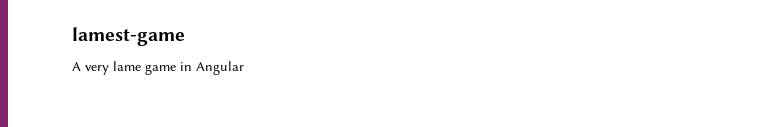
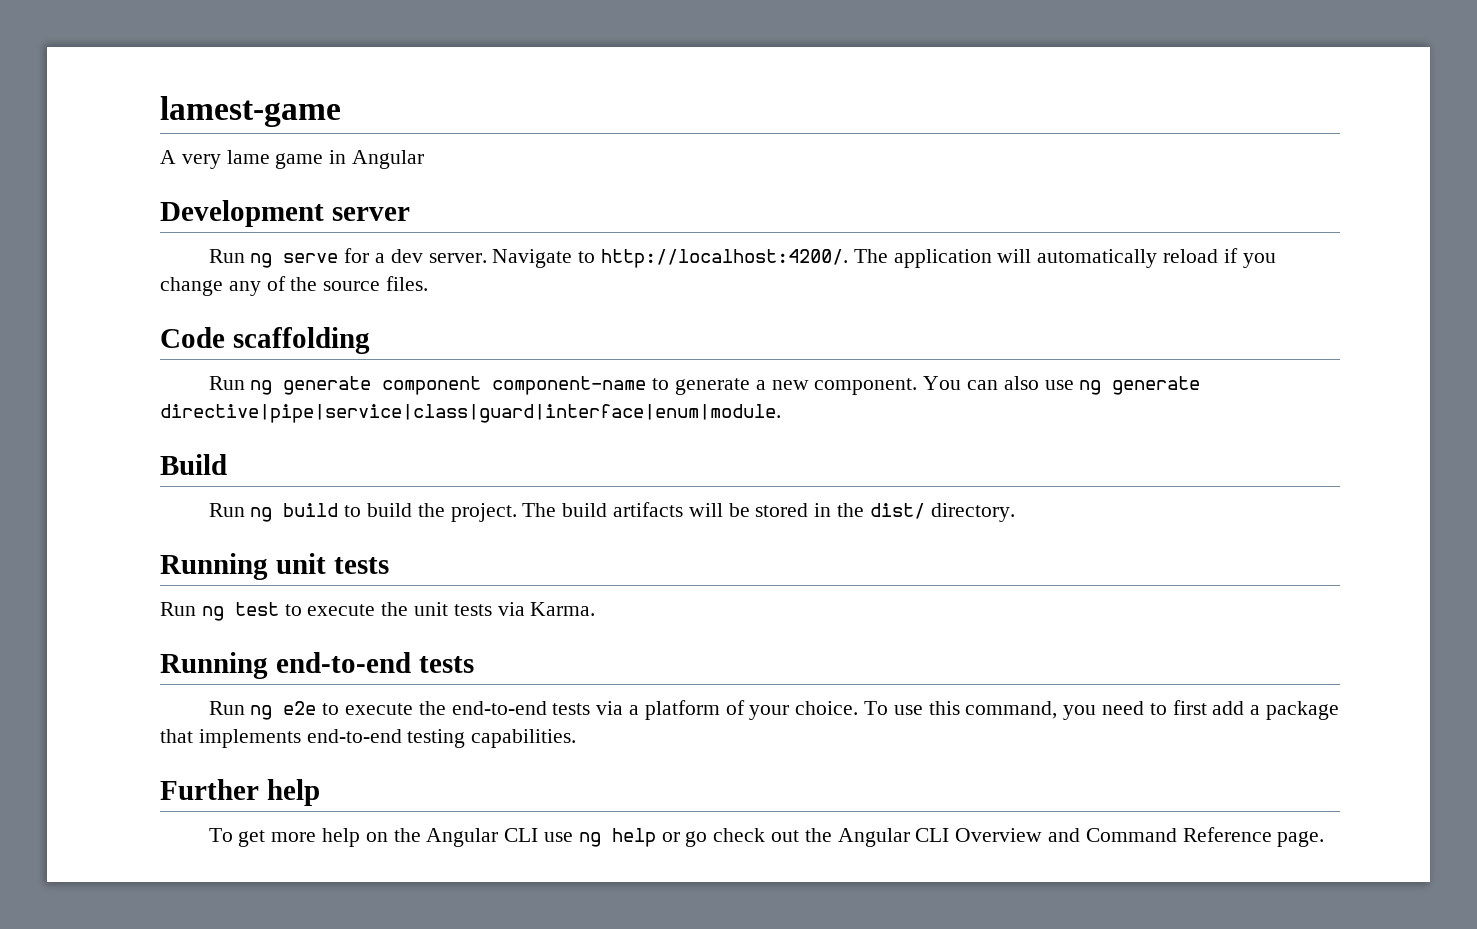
(244, 68) none -> [160,200,410,227] [208,248,1276,268] [160,276,429,296] [160,327,370,354] [208,376,1201,395] [160,404,781,423] [160,454,227,475] [208,502,1015,522] [160,553,389,580] [160,602,596,621] [160,652,474,679] [208,700,1340,720] [160,729,577,748] [160,779,320,806] [208,827,1325,847] // Development server // Run ng serve for a dev server. Navigate to http://localhost:4200/. The application will automatically reload if you change any of the source files. // Code scaffolding // Run ng generate component component-name to generate a new component. You can also use ng generate directive|pipe|service|class|guard|interface|enum|module. // Build // Run ng build to build the project. The build artifacts will be stored in the dist/ directory. // Running unit tests // Run ng test to execute the unit tests via Karma. // Running end-to-end tests // Run ng e2e to execute the end-to-end tests via a platform of your choice. To use this command, you need to first add a package that implements end-to-end testing capabilities. // Further help // To get more help on the Angular CLI use ng help or go check out the Angular CLI Overview and Command Reference page.

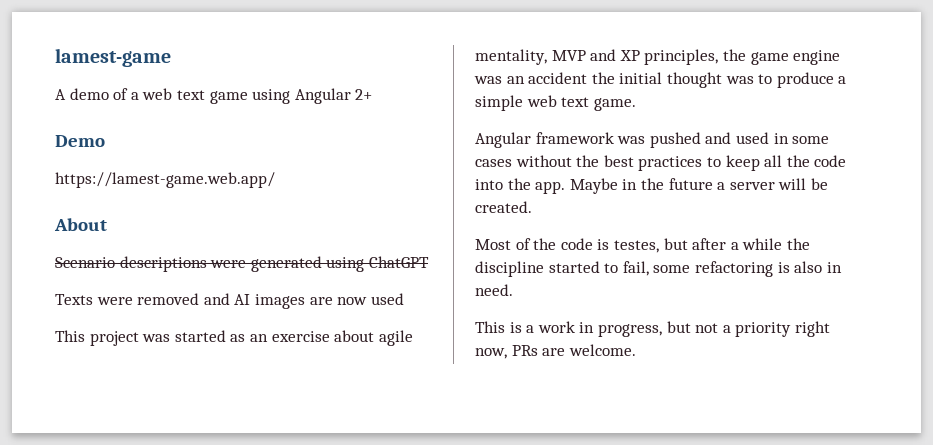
[181,150,425,169] [160,200,410,227] [208,248,1276,268] [160,276,429,296] [160,327,370,354] [208,376,1201,395] [160,404,781,423] [160,454,227,475] [208,502,1015,522] [160,553,389,580] [160,602,596,621] [160,652,474,679] [208,700,1340,720] [160,729,577,748] [160,779,320,806] [208,827,1325,847] very lame game in Angular // Development server // Run ng serve for a dev server. Navigate to http://localhost:4200/. The application will automatically reload if you change any of the source files. // Code scaffolding // Run ng generate component component-name to generate a new component. You can also use ng generate directive|pipe|service|class|guard|interface|enum|module. // Build // Run ng build to build the project. The build artifacts will be stored in the dist/ directory. // Running unit tests // Run ng test to execute the unit tests via Karma. // Running end-to-end tests // Run ng e2e to execute the end-to-end tests via a platform of your choice. To use this command, you need to first add a package that implements end-to-end testing capabilities. // Further help // To get more help on the Angular CLI use ng help or go check out the Angular CLI Overview and Command Reference page. -> [69,88,373,104] [55,135,105,147] [55,172,275,188] [54,218,107,231] [55,256,429,272] [55,293,404,309] [55,330,413,346] [475,49,841,65] [474,72,847,88] [475,95,636,111] [475,132,830,148] [475,155,847,171] [475,178,828,194] [475,201,532,213] [475,238,810,253] [475,261,842,277] [475,284,513,296] [475,321,830,337] [475,344,636,359] demo of a web text game using Angular 2+ // Demo // https://lamest-game.web.app/ // About // Scenario descriptions were generated using ChatGPT // Texts were removed and AI images are now used // This project was started as an exercise about agile mentality, MVP and XP principles, the game engine was an accident the initial thought was to produce a simple web text game. // Angular framework was pushed and used in some cases without the best practices to keep all the code into the app. Maybe in the future a server will be created. // Most of the code is testes, but after a while the discipline started to fail, some refactoring is also in need. // This is a work in progress, but not a priority right now, PRs are welcome.

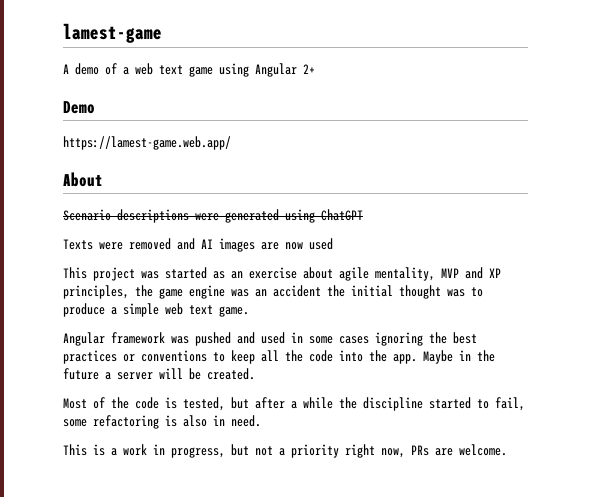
[515,155,572,167] without -> [375,332,423,346] ignoring
(703, 163) none -> [123,350,207,362] or conventions
[613,240,659,253] testes, -> [183,397,225,411] tested,

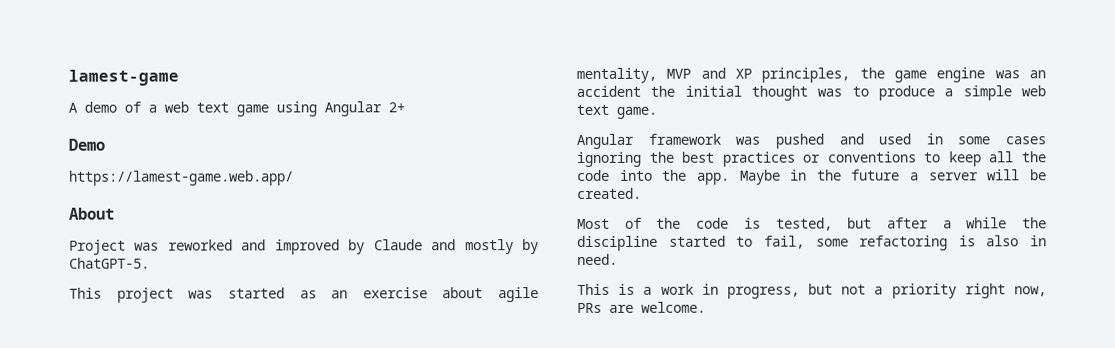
[63,209,363,223] [63,238,333,252] Scenario descriptions were generated using ChatGPT // Texts were removed and AI images are now used -> [69,239,540,255] [69,257,150,269] Project was reworked and improved by Claude and mostly by ChatGPT-5.

